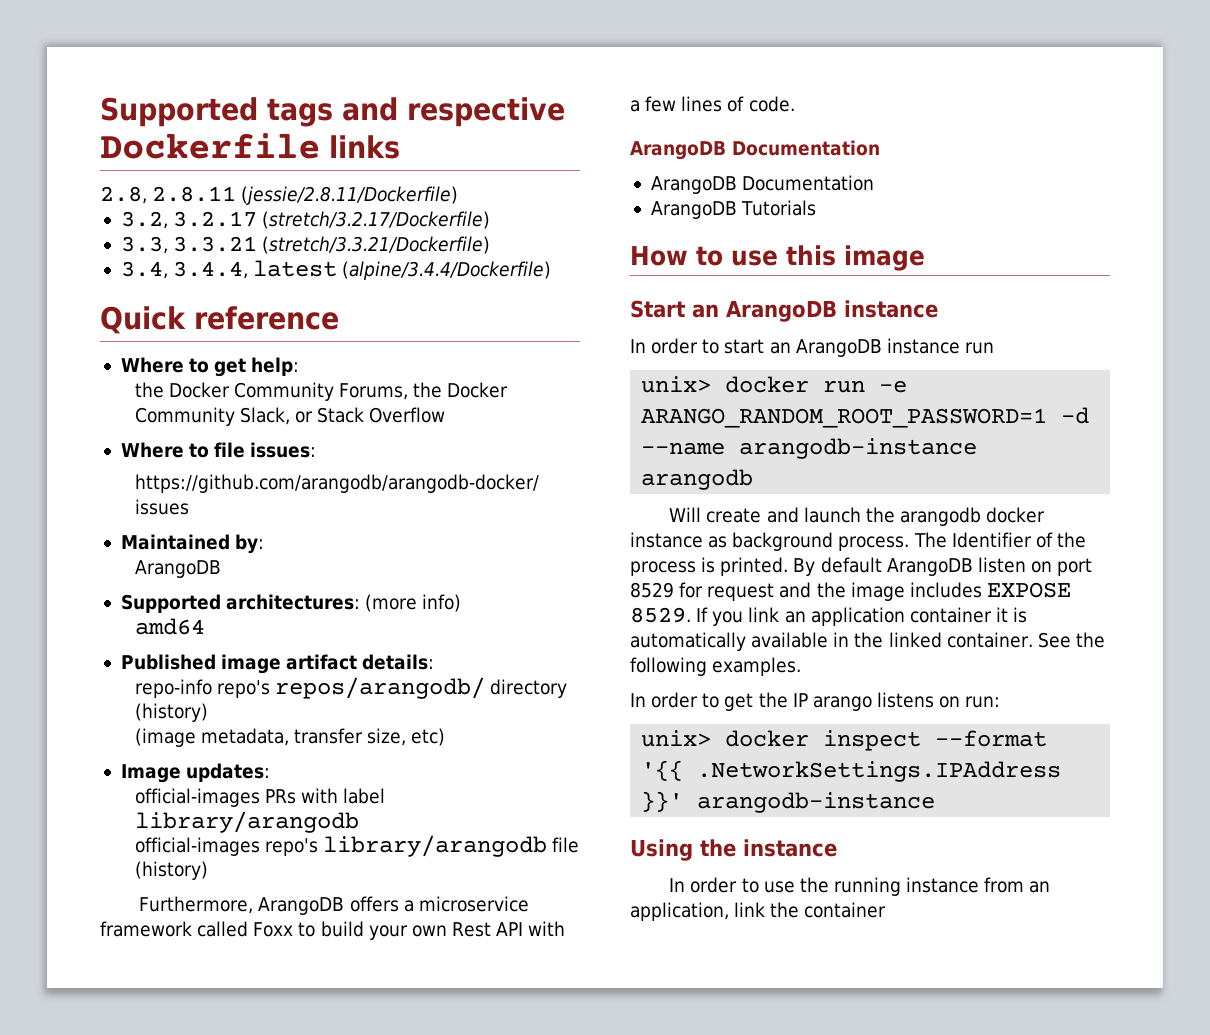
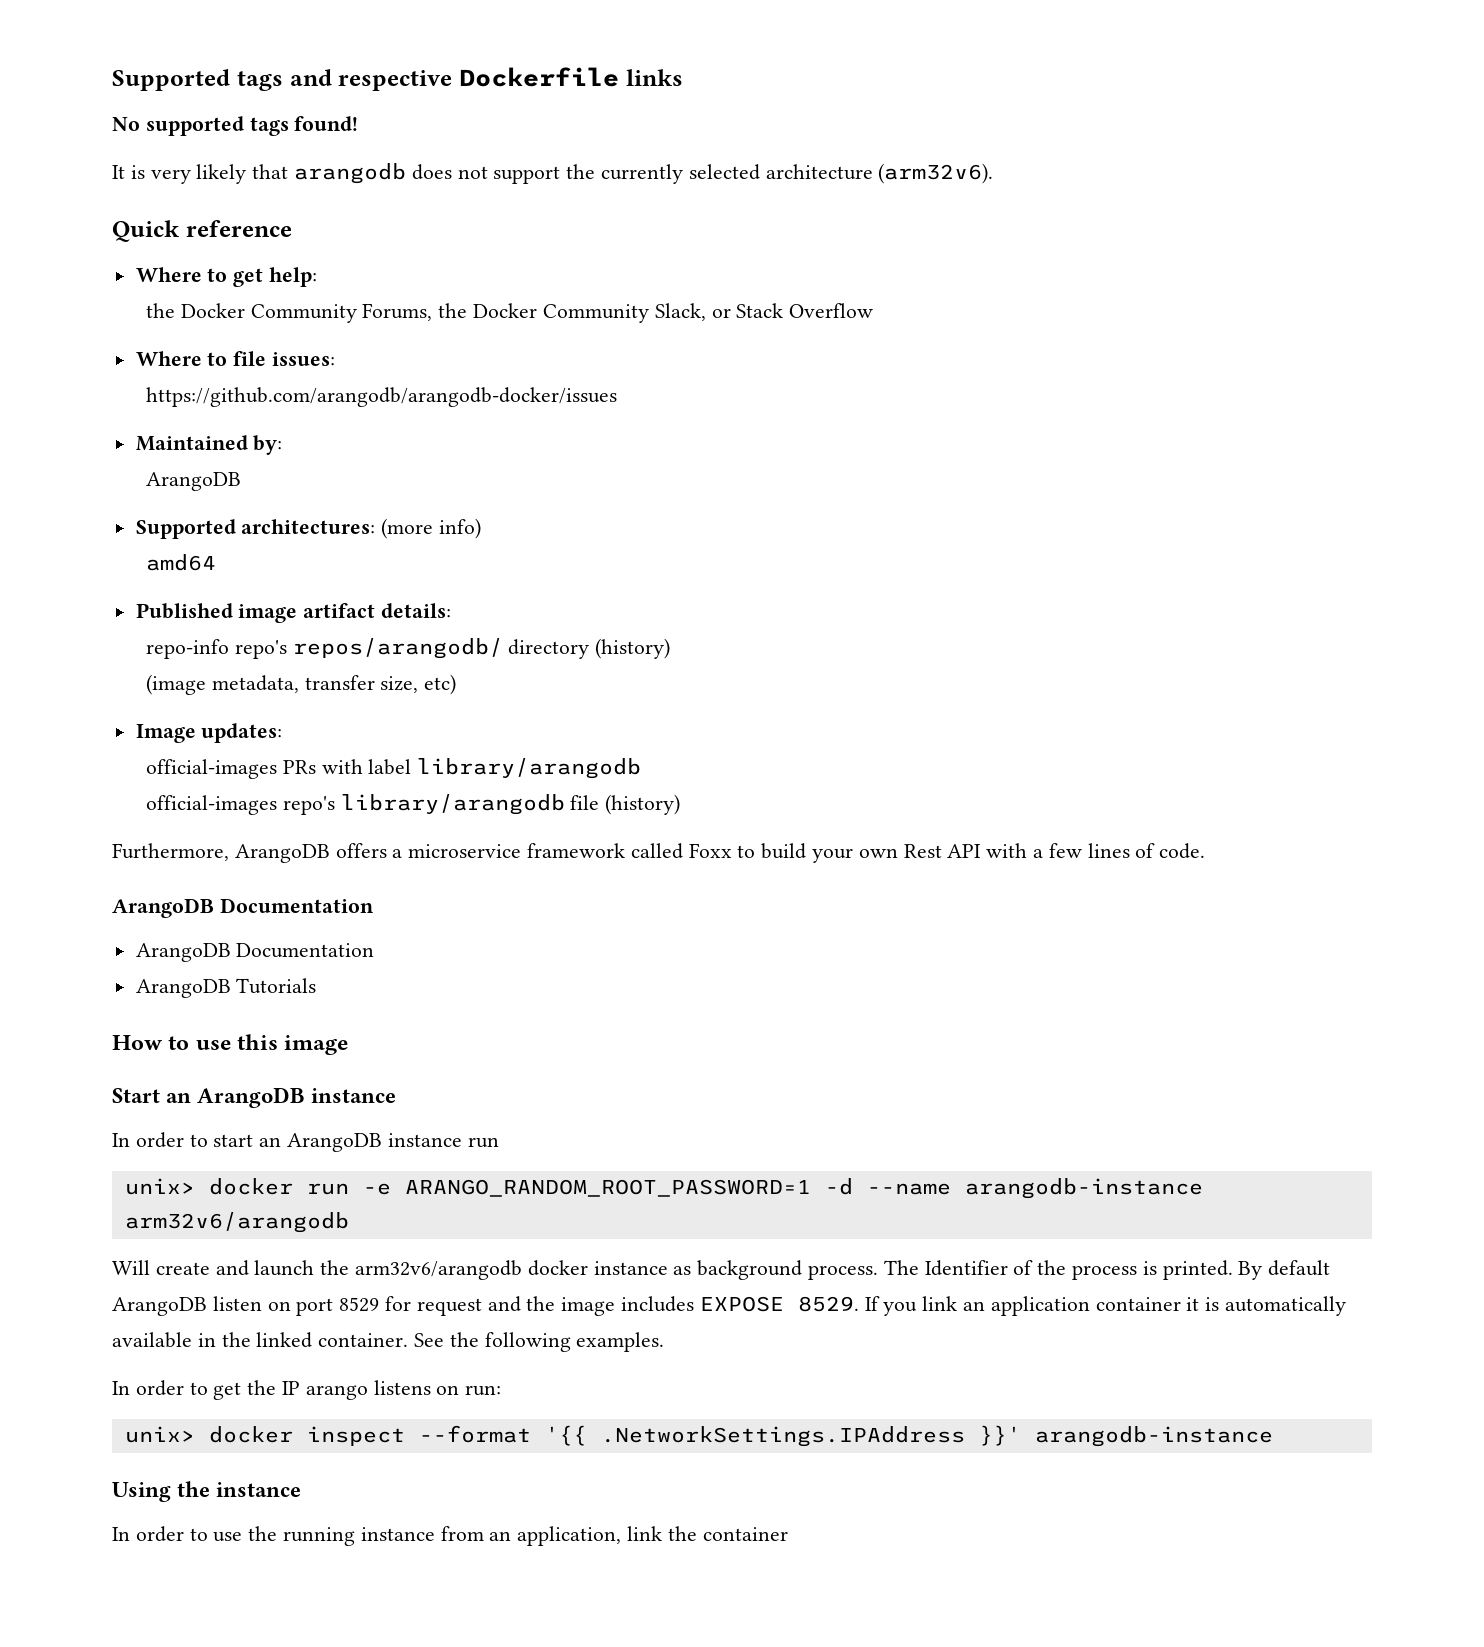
[100,186,459,205] [120,211,491,229] [120,236,491,254] [120,260,552,280] 2.8, 2.8.11 (jessie/2.8.11/Dockerfile) // 3.2, 3.2.17 (stretch/3.2.17/Dockerfile) // 3.3, 3.3.21 (stretch/3.3.21/Dockerfile) // 3.4, 3.4.4, latest (alpine/3.4.4/Dockerfile) -> [112,116,359,136] [112,163,994,184] No supported tags found! // It is very likely that arangodb does not support the currently selected architecture (arm32v6).
[641,469,754,490] arangodb -> [124,1212,349,1233] arm32v6/arangodb
[899,507,981,526] arangodb -> [355,1260,523,1280] arm32v6/arangodb

